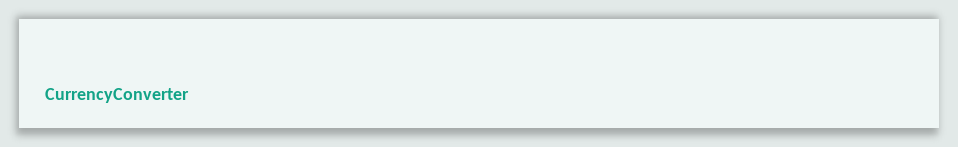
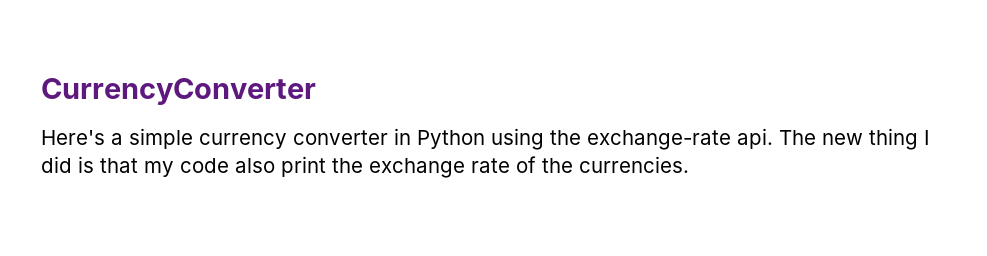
(189, 95) none -> [41,128,930,150] [41,156,689,178] // Here's a simple currency converter in Python using the exchange-rate api. The new thing I did is that my code also print the exchange rate of the currencies.

